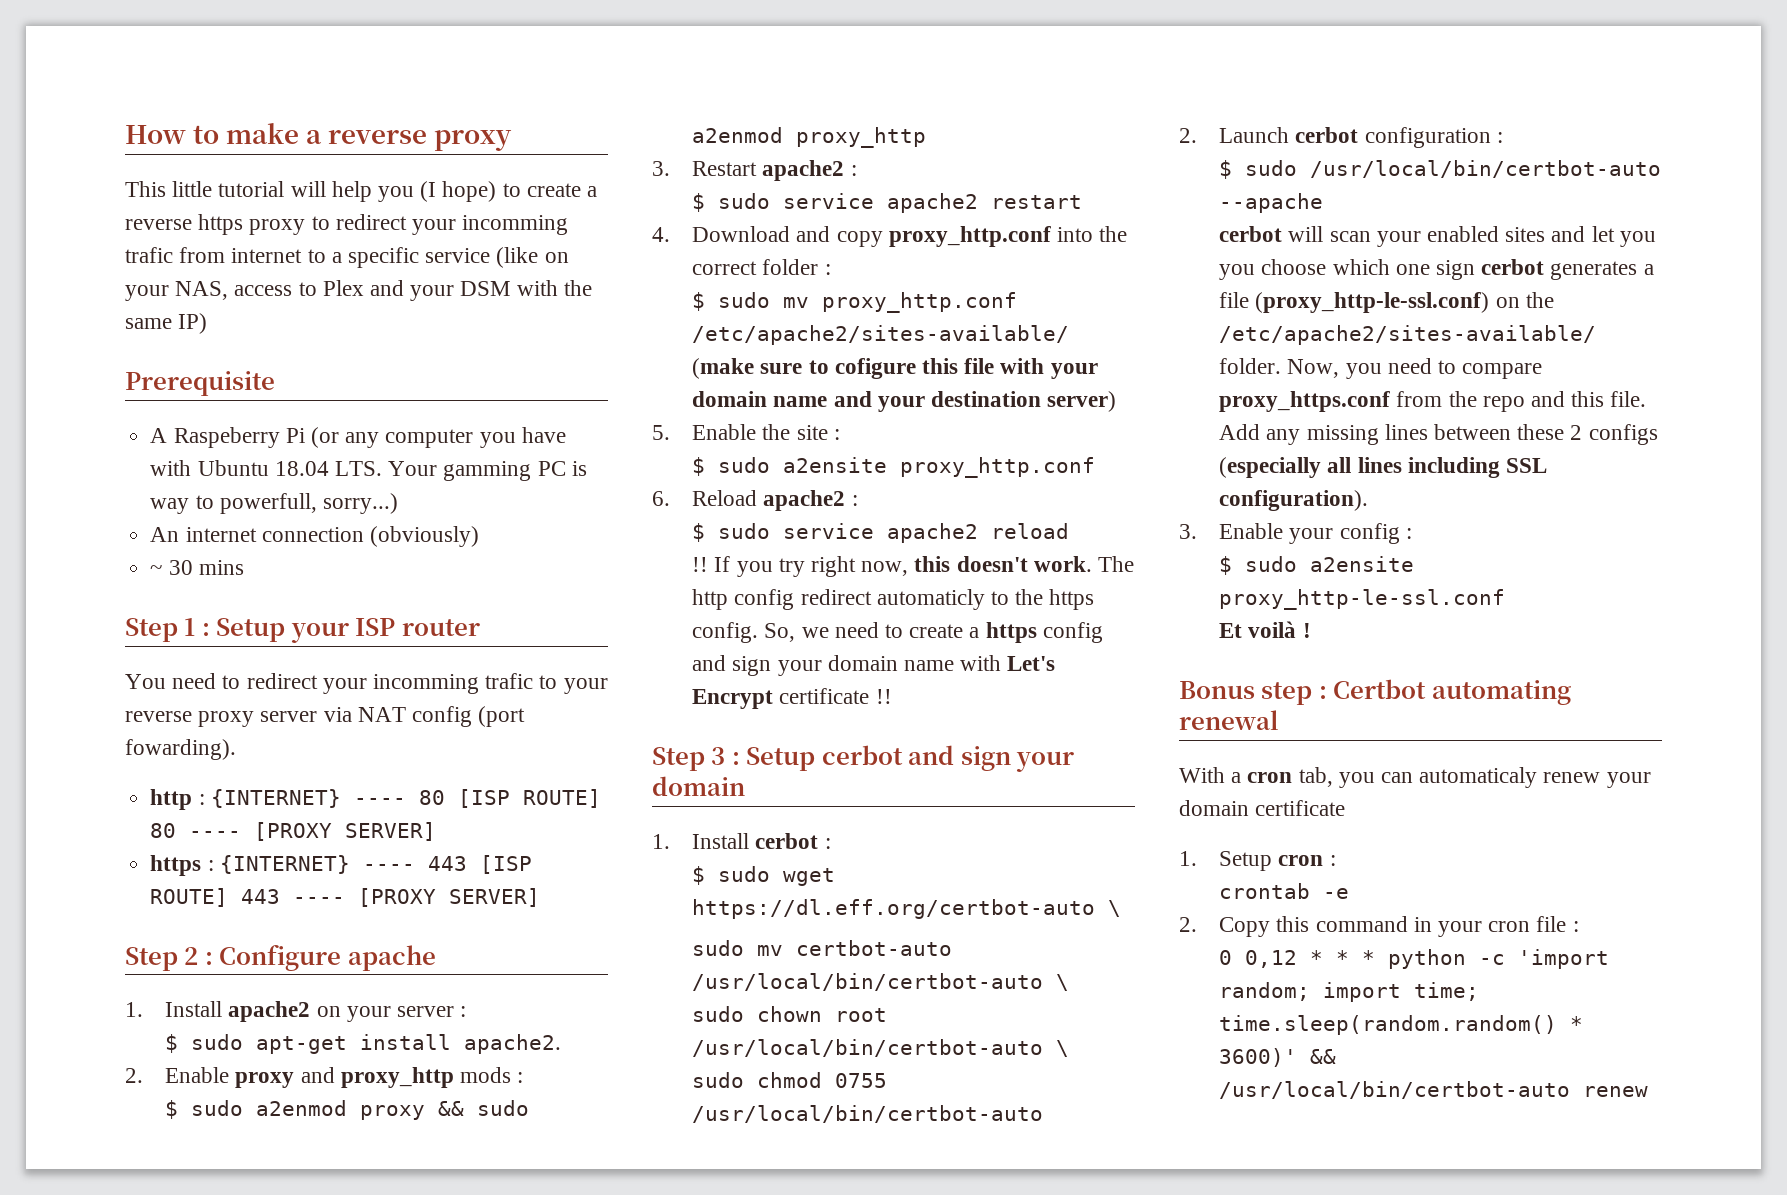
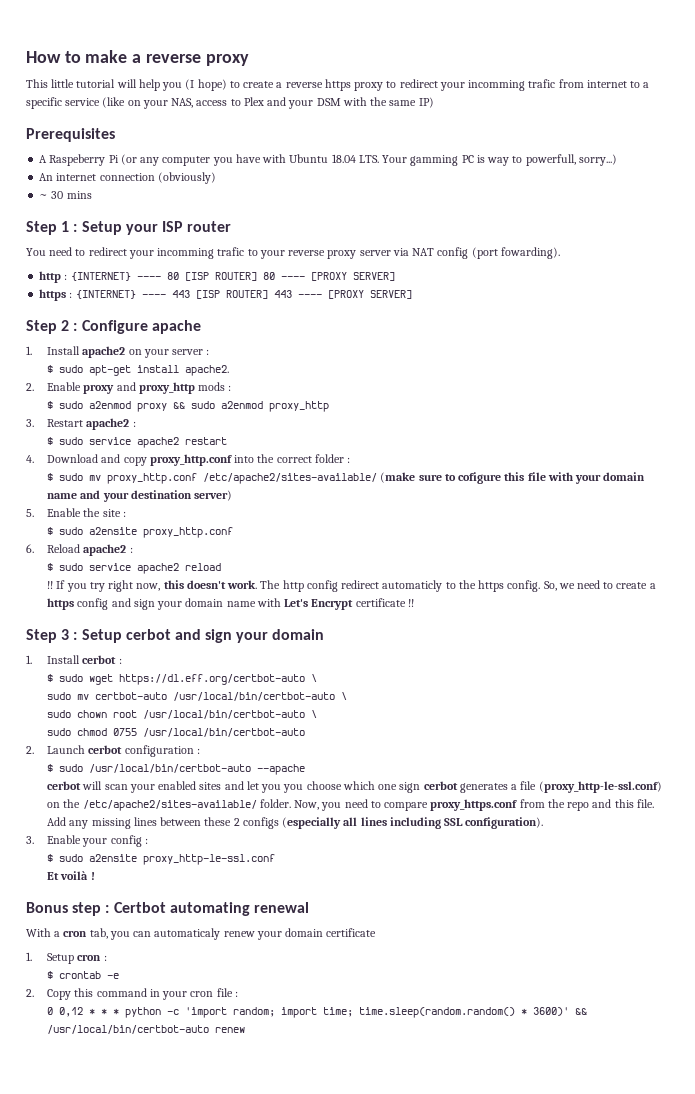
[125,371,275,396] Prerequisite -> [26,128,115,142] Prerequisites
[522,789,601,808] ROUTE] -> [214,272,257,281] ROUTER]
[150,888,229,907] ROUTE] -> [225,290,268,299] ROUTER]
(1336, 860) none -> [47,971,54,979] $

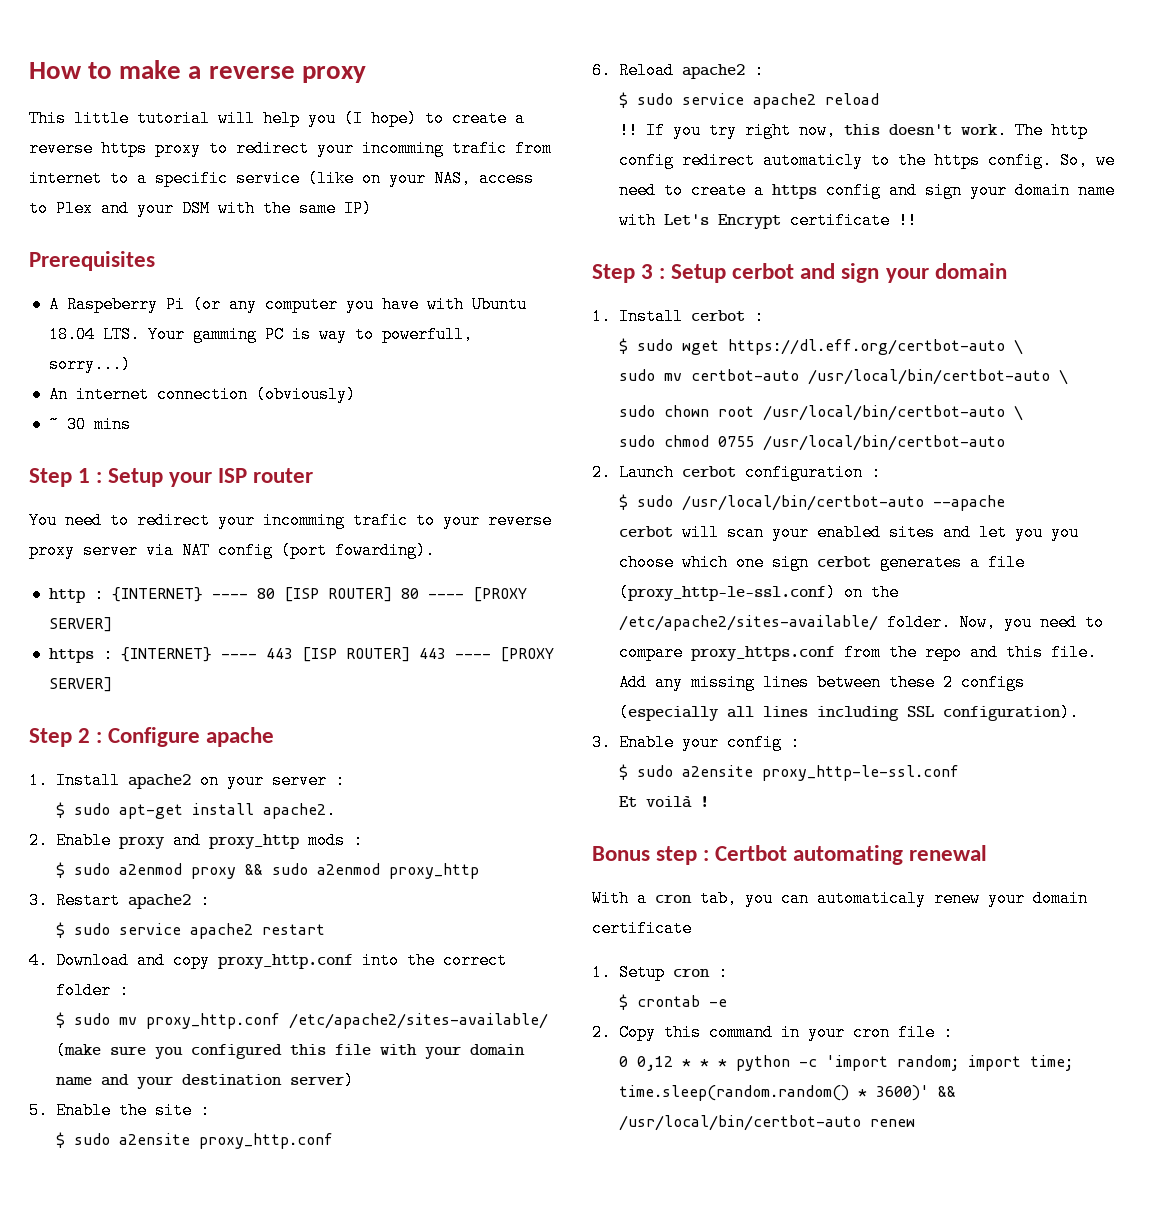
[444,472,502,484] to cofigure -> [155,1044,283,1059] you configured

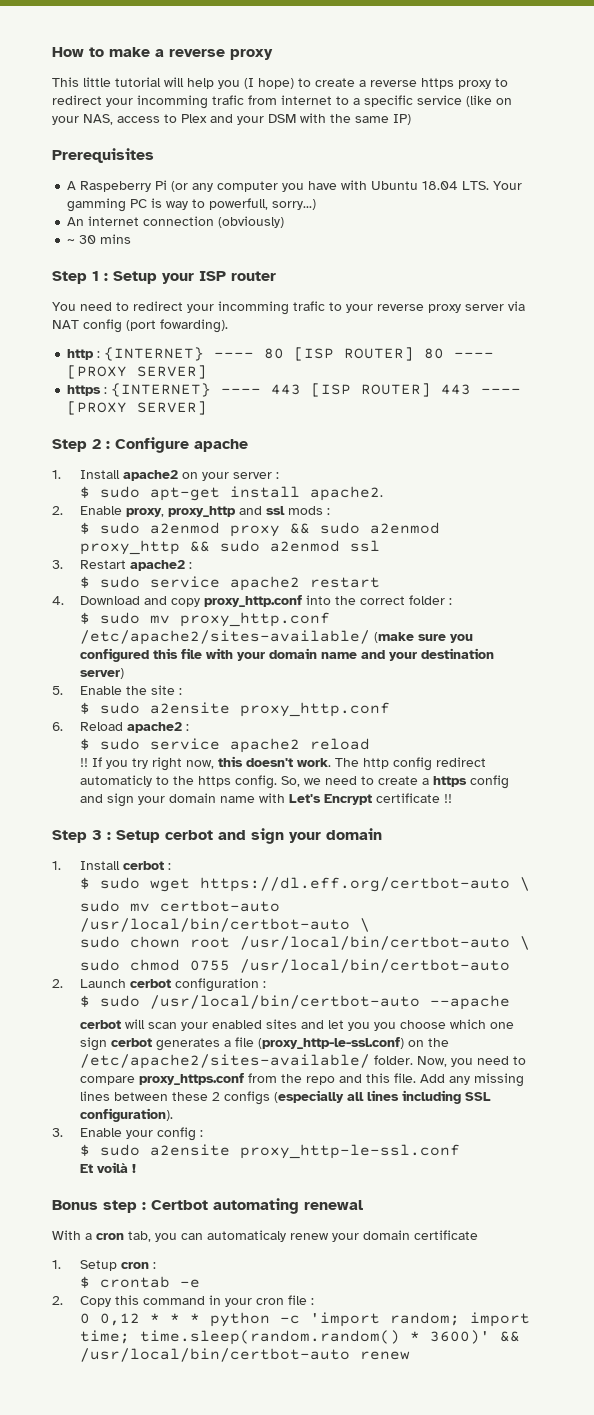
[119,832,300,849] proxy and proxy_http -> [125,506,285,517] proxy, proxy_http and ssl
(480, 871) none -> [189,540,380,552] && sudo a2enmod ssl

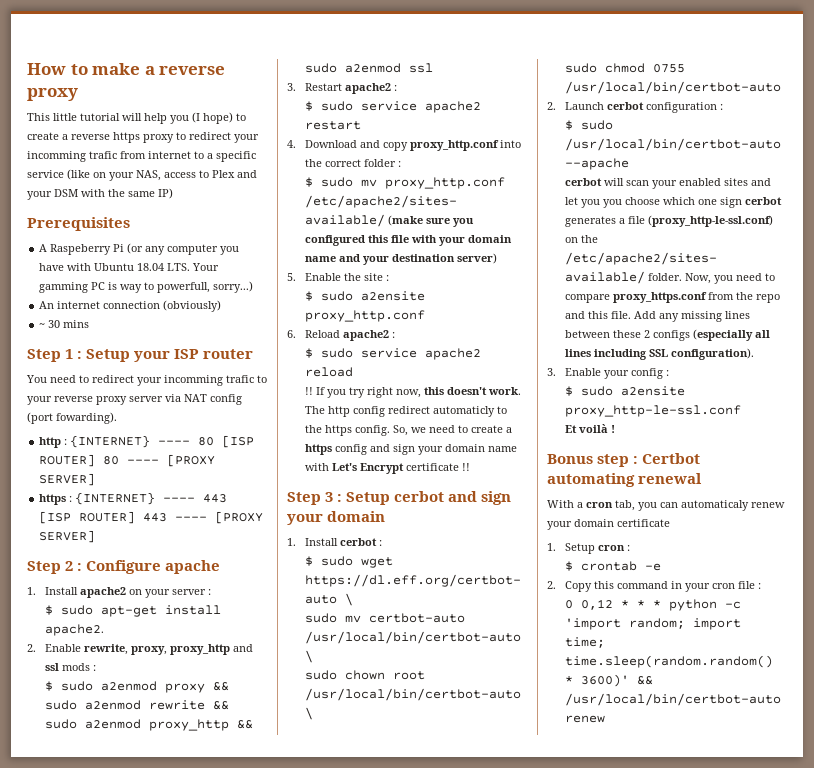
(122, 510) none -> [84,644,129,655] rewrite,
(440, 528) none -> [149,700,230,710] [45,719,142,729] rewrite && sudo a2enmod

